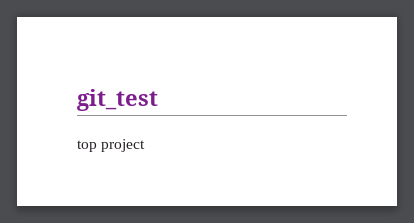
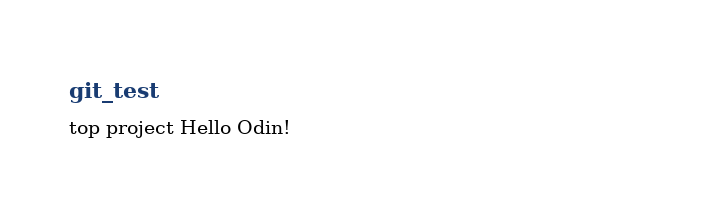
(146, 145) none -> [180,120,291,134] Hello Odin!

